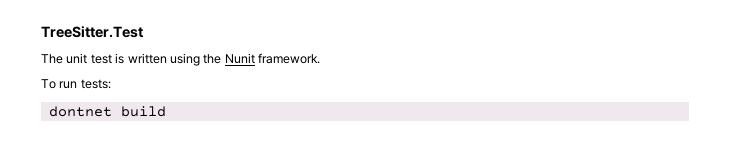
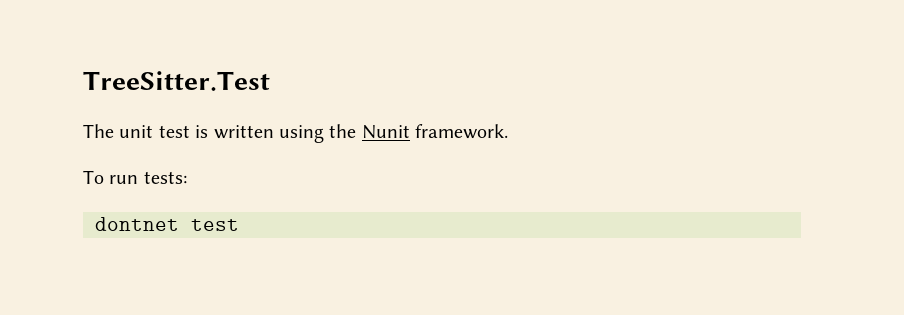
[120,106,166,117] build -> [191,219,239,231] test

